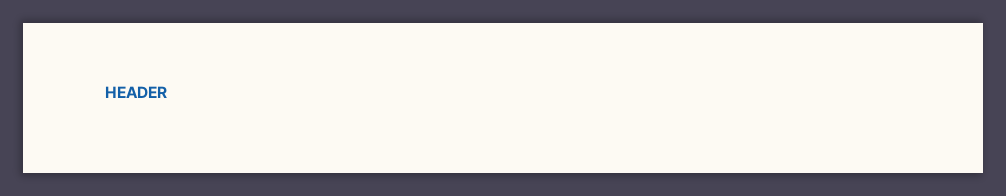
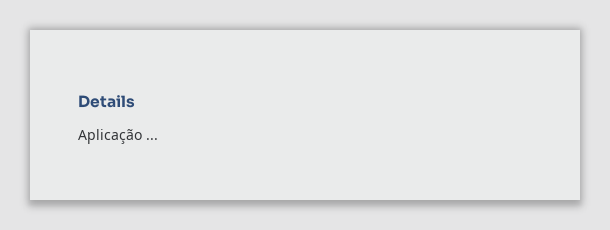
[105,86,167,98] HEADER -> [78,95,135,108] [78,129,158,144] Details // Aplicação ...

